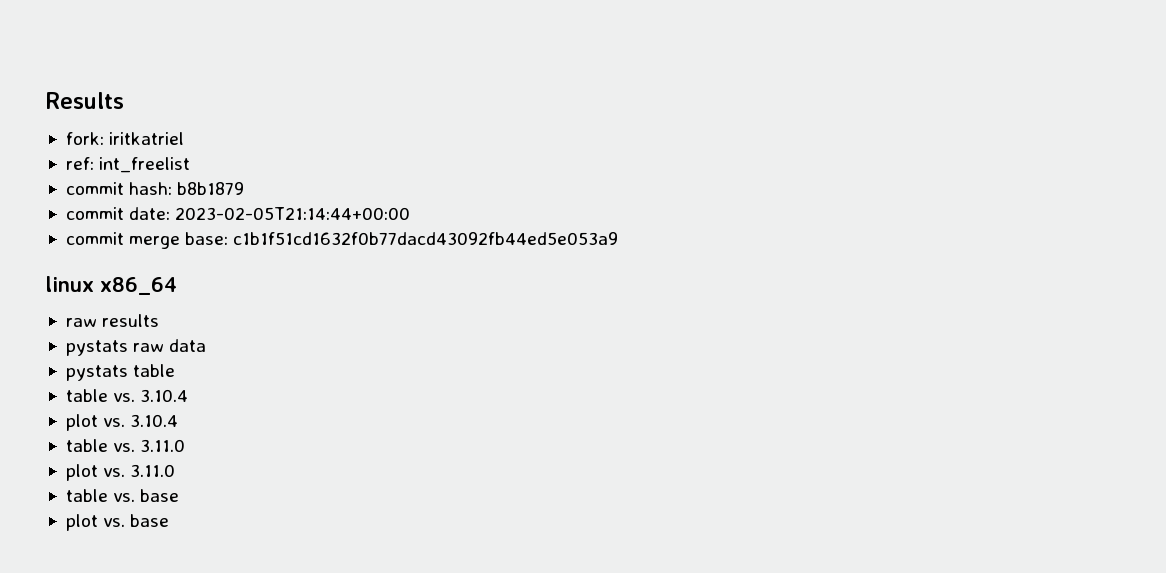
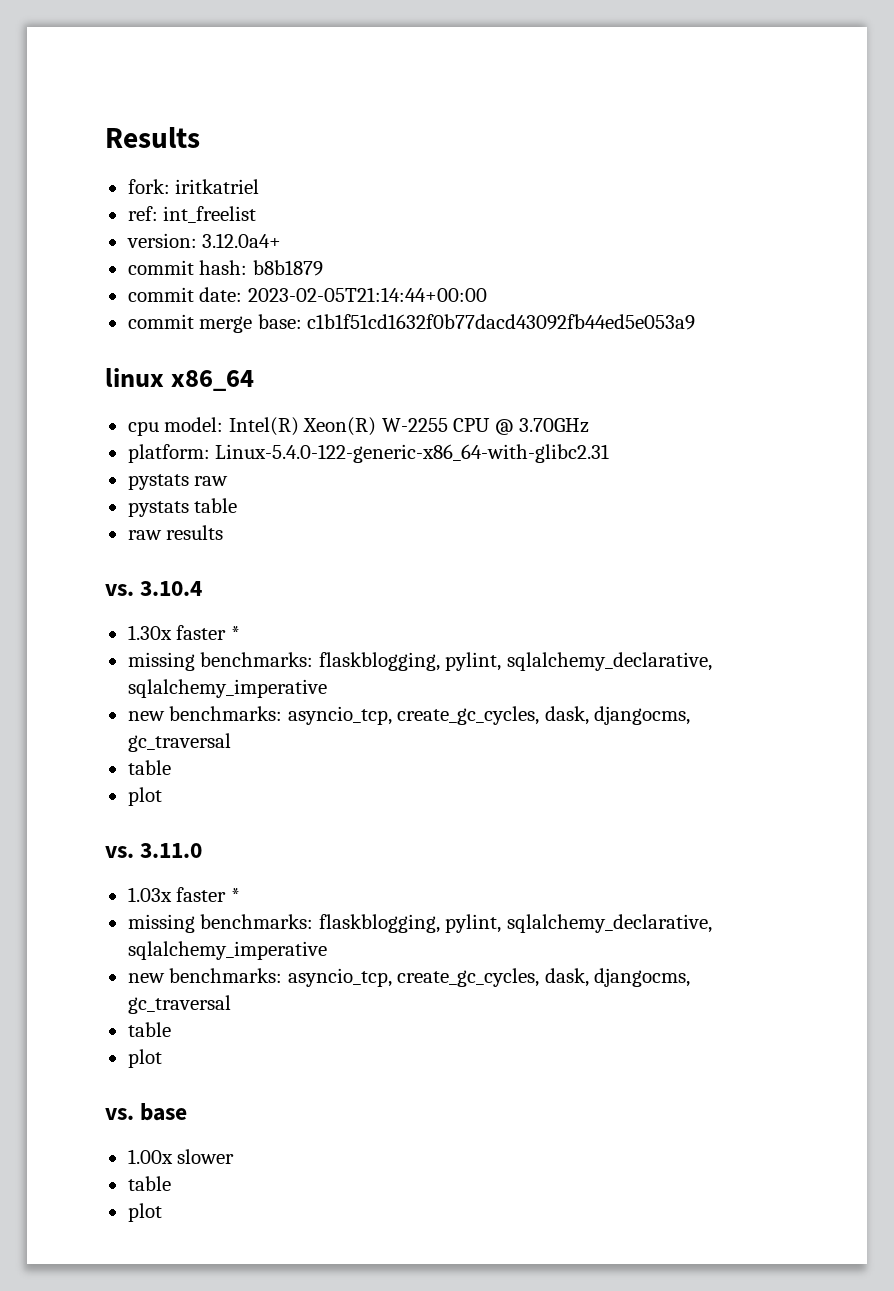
(191, 165) none -> [126,233,282,248] // version: 3.12.0a4+
[65,314,160,327] raw results -> [127,417,590,436] [127,444,610,463] cpu model: Intel(R) Xeon(R) W-2255 CPU @ 3.70GHz // platform: Linux-5.4.0-122-generic-x86_64-with-glibc2.31
[169,339,207,352] data -> (229, 481) none
[65,389,189,402] [65,414,179,431] [65,439,186,452] [65,464,176,481] [65,489,180,502] [65,514,170,531] table vs. 3.10.4 // plot vs. 3.10.4 // table vs. 3.11.0 // plot vs. 3.11.0 // table vs. base // plot vs. base -> [127,525,224,540] [105,581,203,596] [127,625,240,640] [127,652,712,671] [127,679,327,698] [127,706,691,725] [127,733,231,752] [127,760,171,775] [127,787,162,806] [105,843,203,858] [127,887,240,902] [127,914,712,933] [127,941,327,960] [127,968,691,987] [127,995,231,1014] [127,1022,171,1037] [127,1049,162,1068] [105,1103,188,1121] [127,1149,235,1164] [127,1176,171,1191] [127,1203,162,1222] raw results // vs. 3.10.4 // 1.30x faster * // missing benchmarks: flaskblogging, pylint, sqlalchemy_declarative, sqlalchemy_imperative // new benchmarks: asyncio_tcp, create_gc_cycles, dask, djangocms, gc_traversal // table // plot // vs. 3.11.0 // 1.03x faster * // missing benchmarks: flaskblogging, pylint, sqlalchemy_declarative, sqlalchemy_imperative // new benchmarks: asyncio_tcp, create_gc_cycles, dask, djangocms, gc_traversal // table // plot // vs. base // 1.00x slower // table // plot

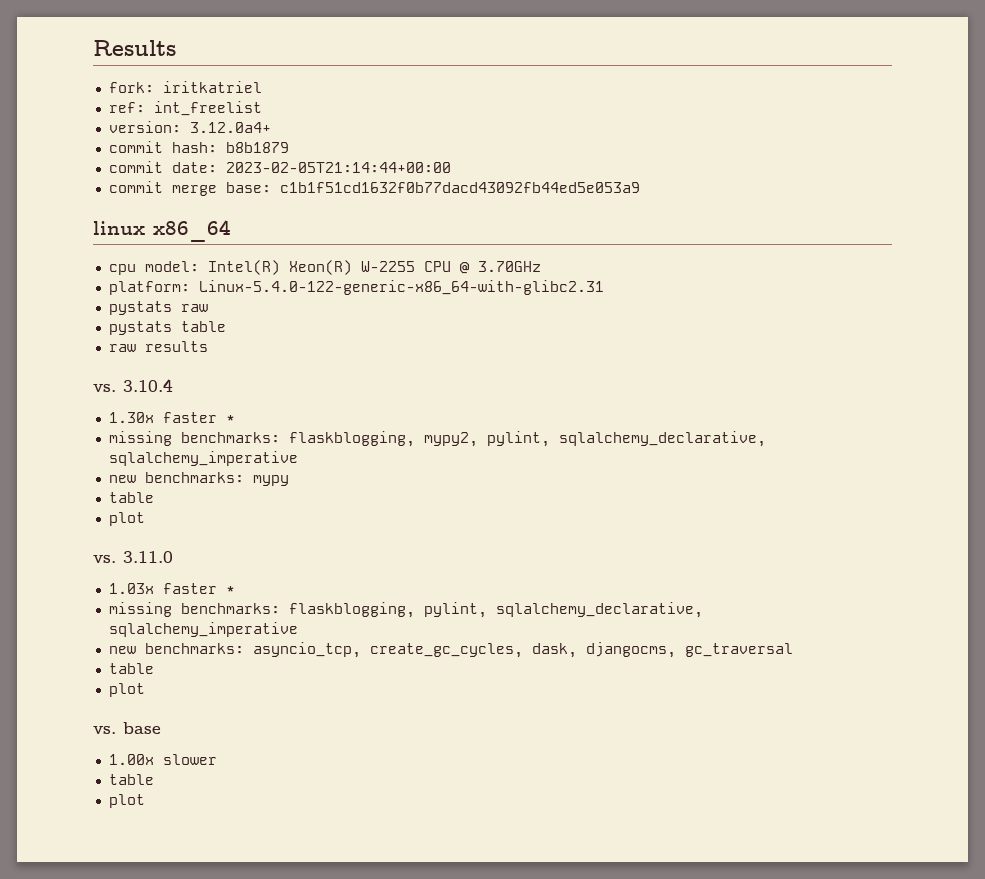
[445,652,712,671] [127,679,327,698] [127,706,691,725] [127,733,231,752] pylint, sqlalchemy_declarative, sqlalchemy_imperative // new benchmarks: asyncio_tcp, create_gc_cycles, dask, djangocms, gc_traversal -> [423,431,766,447] [108,451,298,466] [108,472,289,486] mypy2, pylint, sqlalchemy_declarative, sqlalchemy_imperative // new benchmarks: mypy

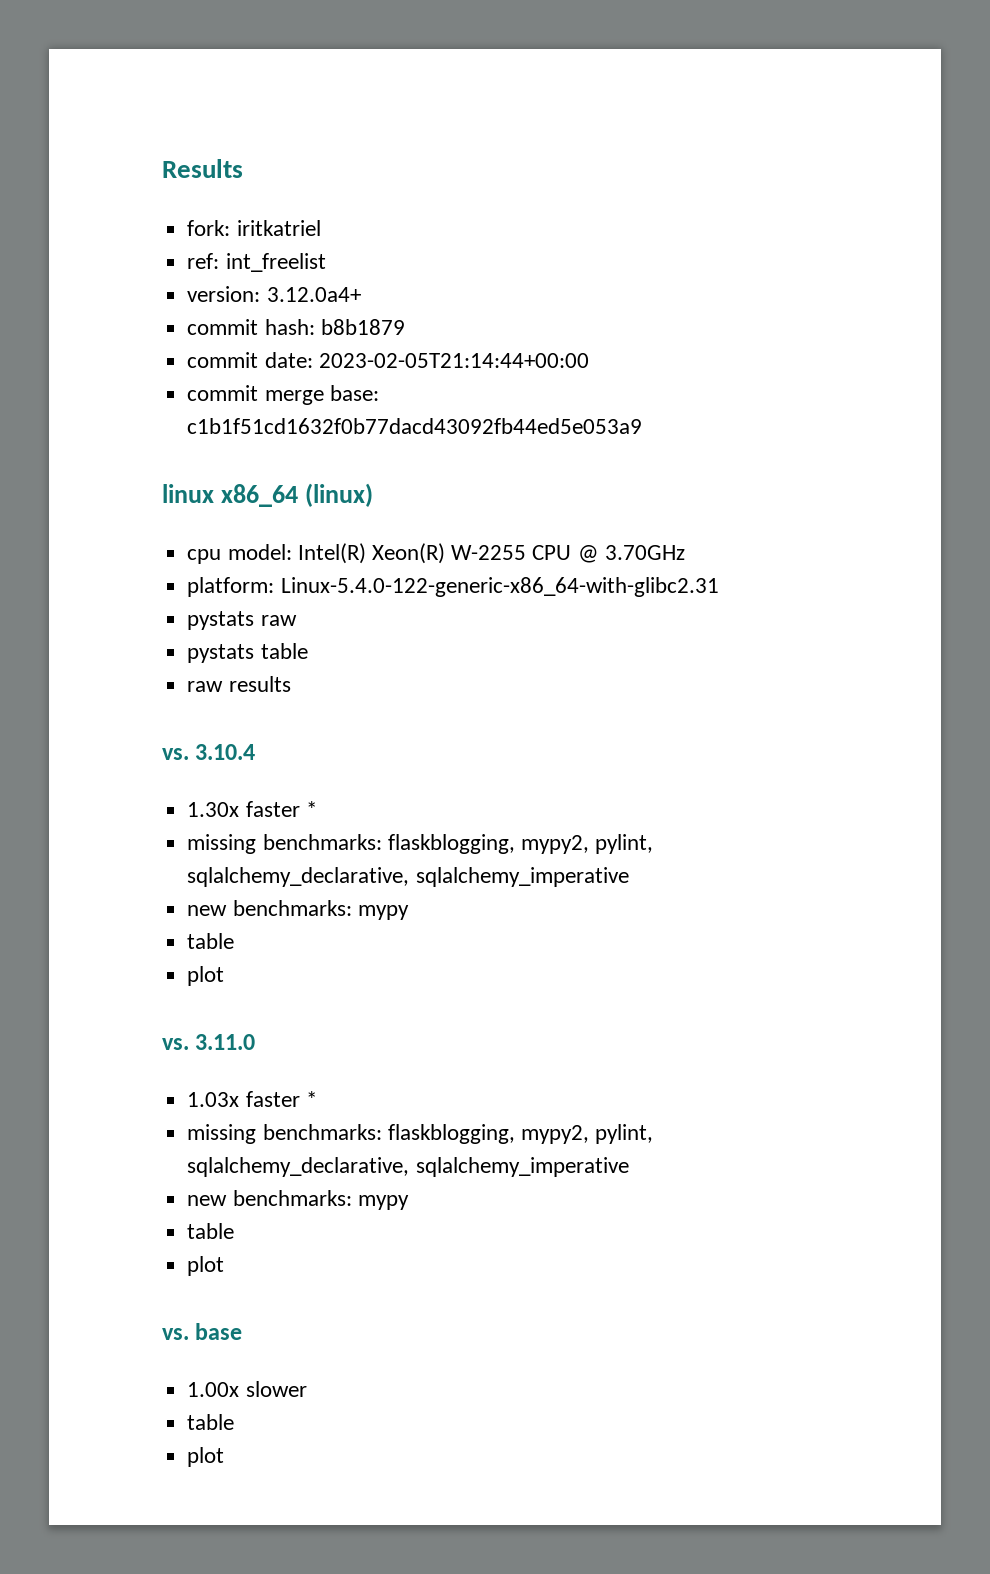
(231, 231) none -> [304,483,373,507] (linux)
[423,602,703,618] [108,622,298,637] [108,642,793,658] pylint, sqlalchemy_declarative, sqlalchemy_imperative // new benchmarks: asyncio_tcp, create_gc_cycles, dask, djangocms, gc_traversal -> [520,1124,654,1144] [187,1157,629,1177] [187,1190,409,1210] mypy2, pylint, sqlalchemy_declarative, sqlalchemy_imperative // new benchmarks: mypy

